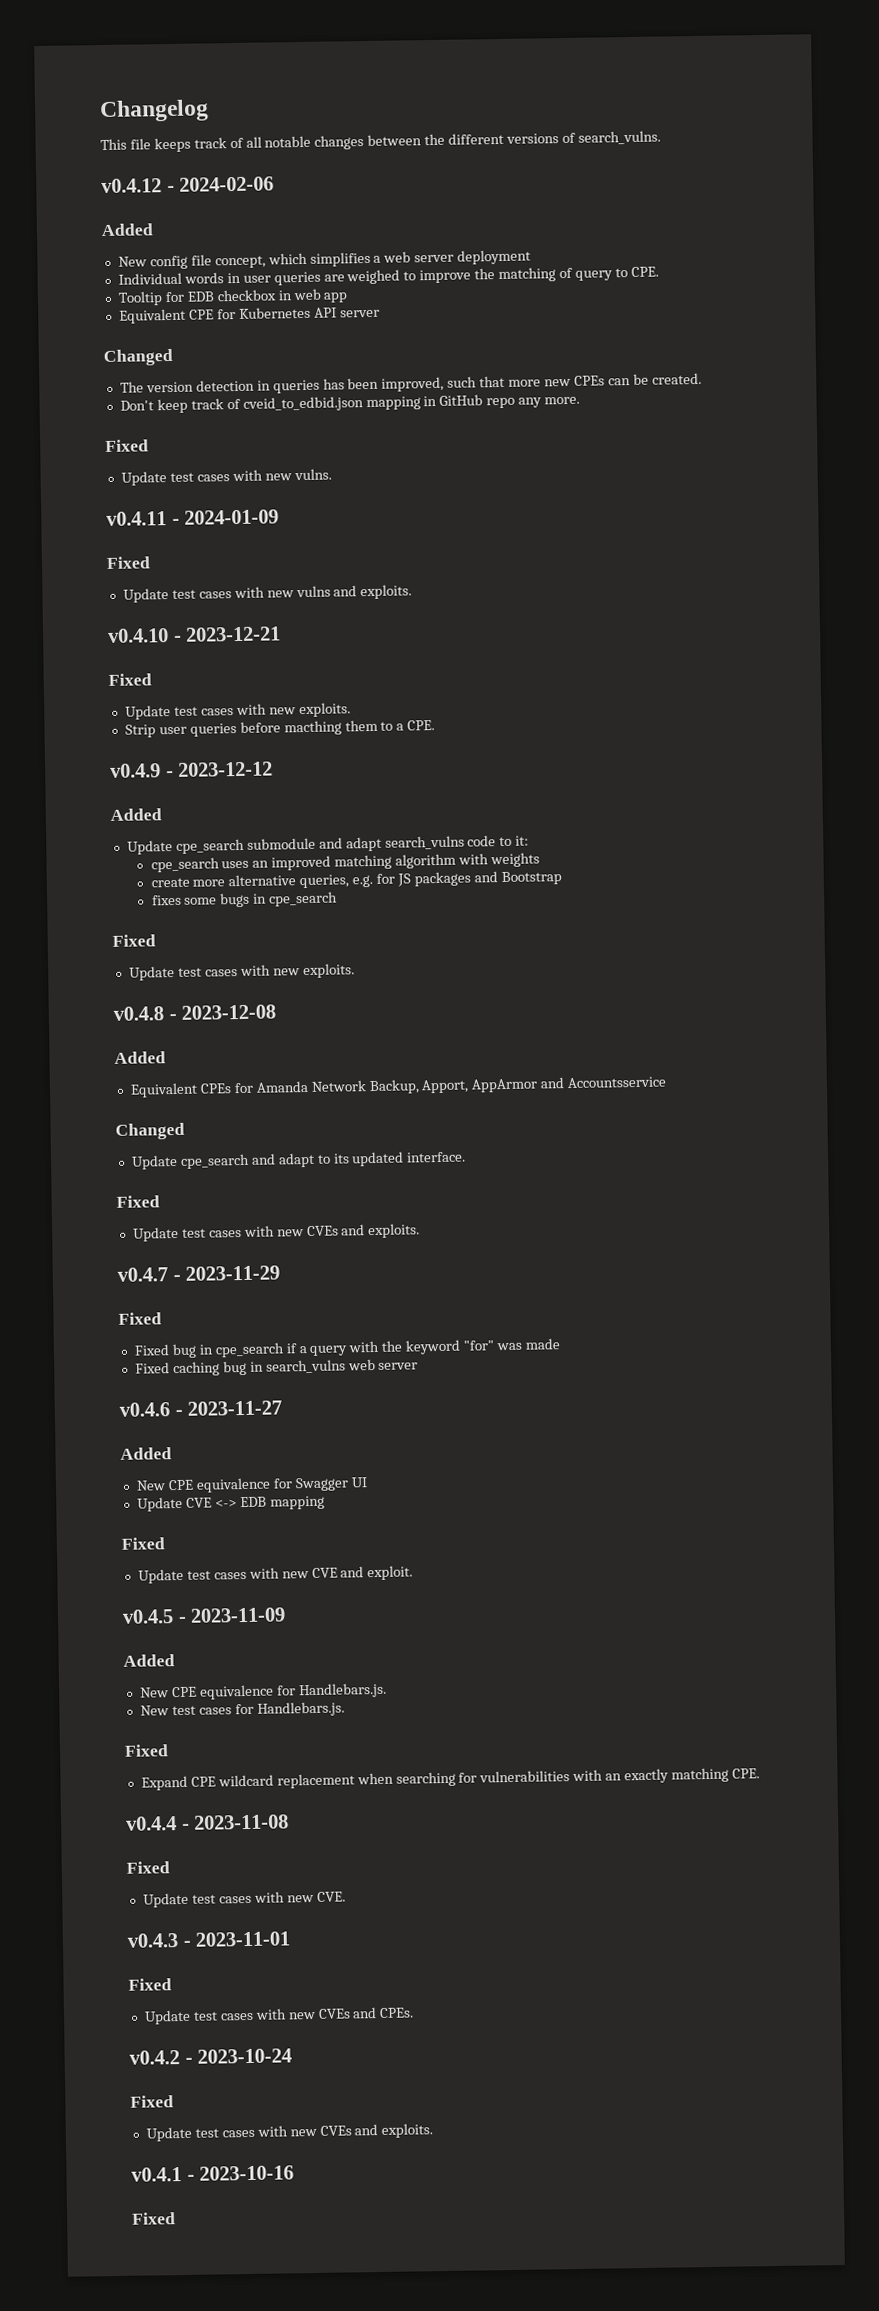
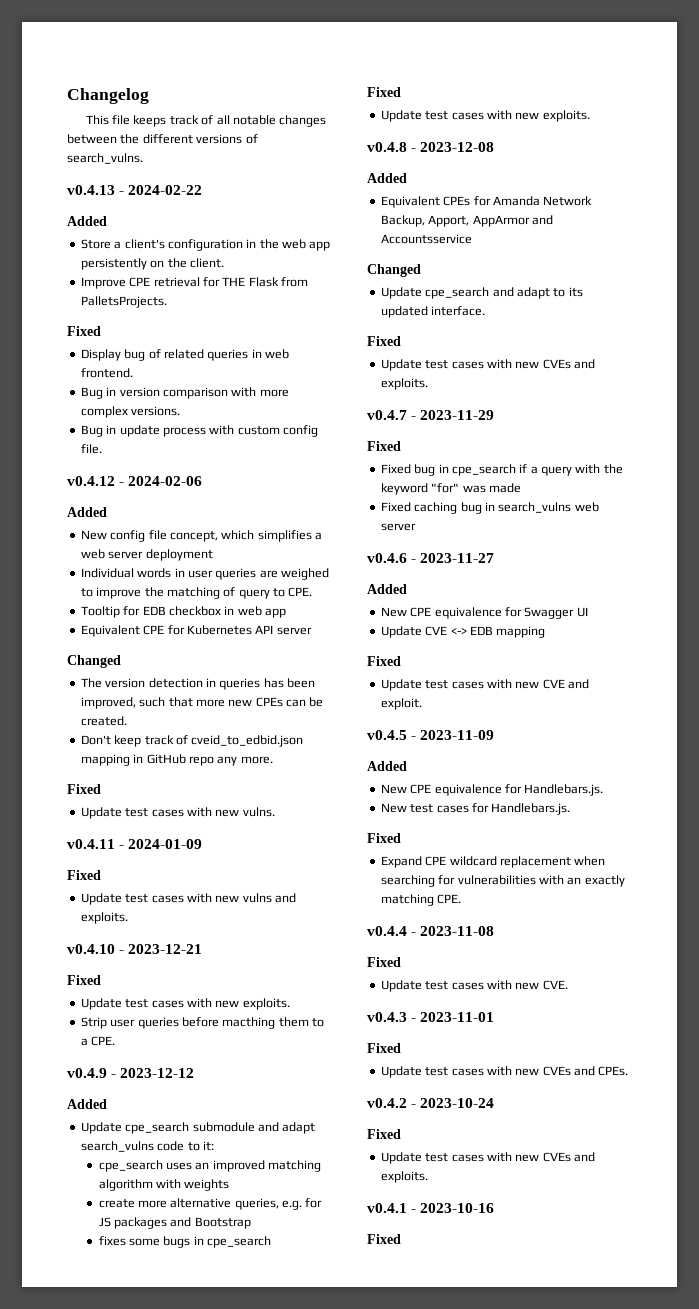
(661, 137) none -> [67,185,203,195] [67,216,107,226] [80,239,331,251] [80,258,224,270] [80,277,308,289] [80,296,167,308] [67,326,101,336] [80,349,289,361] [80,368,133,378] [80,387,289,399] [80,406,181,418] [80,425,318,437] [80,444,102,454] // v0.4.13 - 2024-02-22 // Added // Store a client's configuration in the web app persistently on the client. // Improve CPE retrieval for THE Flask from PalletsProjects. // Fixed // Display bug of related queries in web frontend. // Bug in version comparison with more complex versions. // Bug in update process with custom config file.

